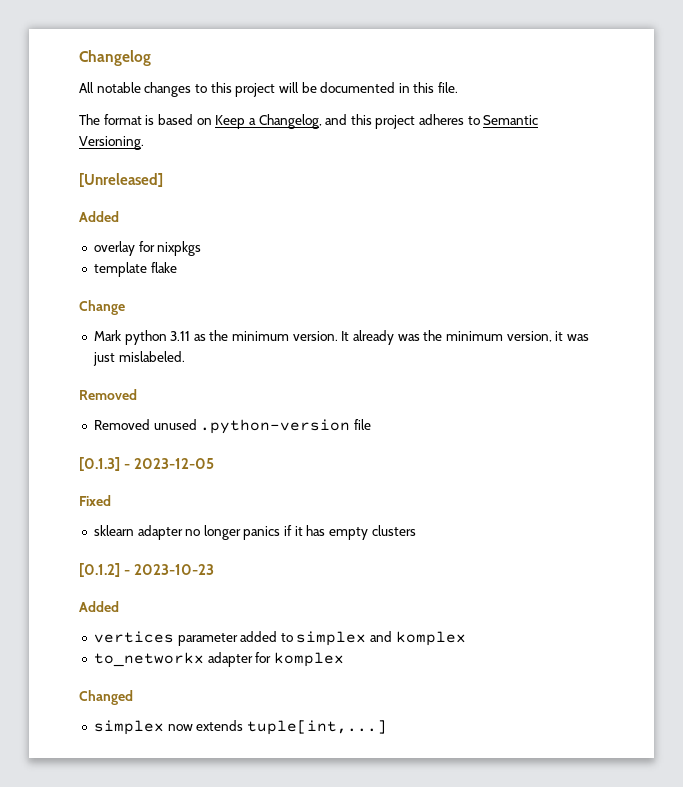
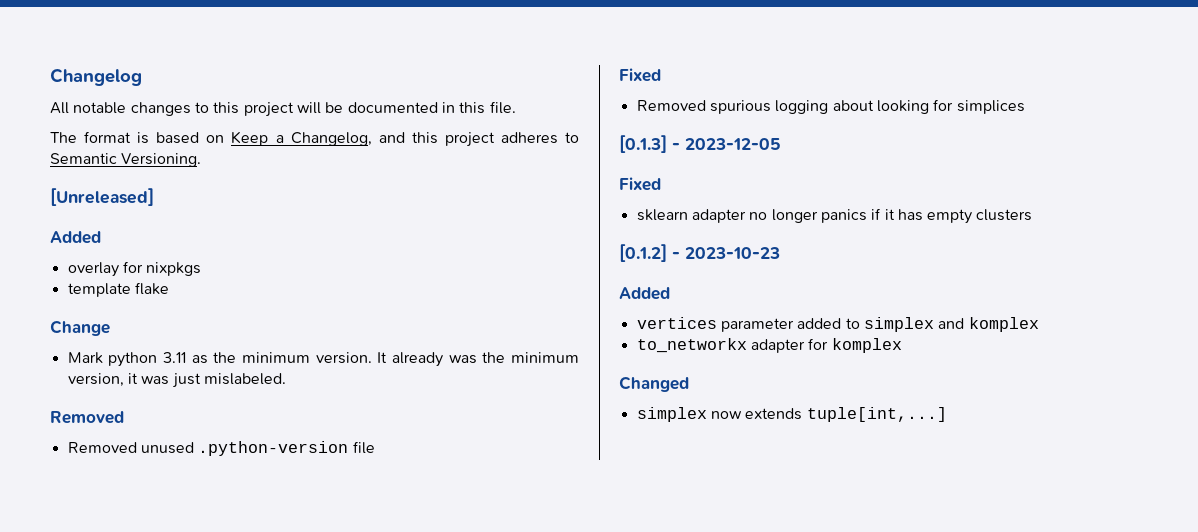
(371, 424) none -> [619,68,661,82] [636,99,1025,114] // Fixed // Removed spurious logging about looking for simplices

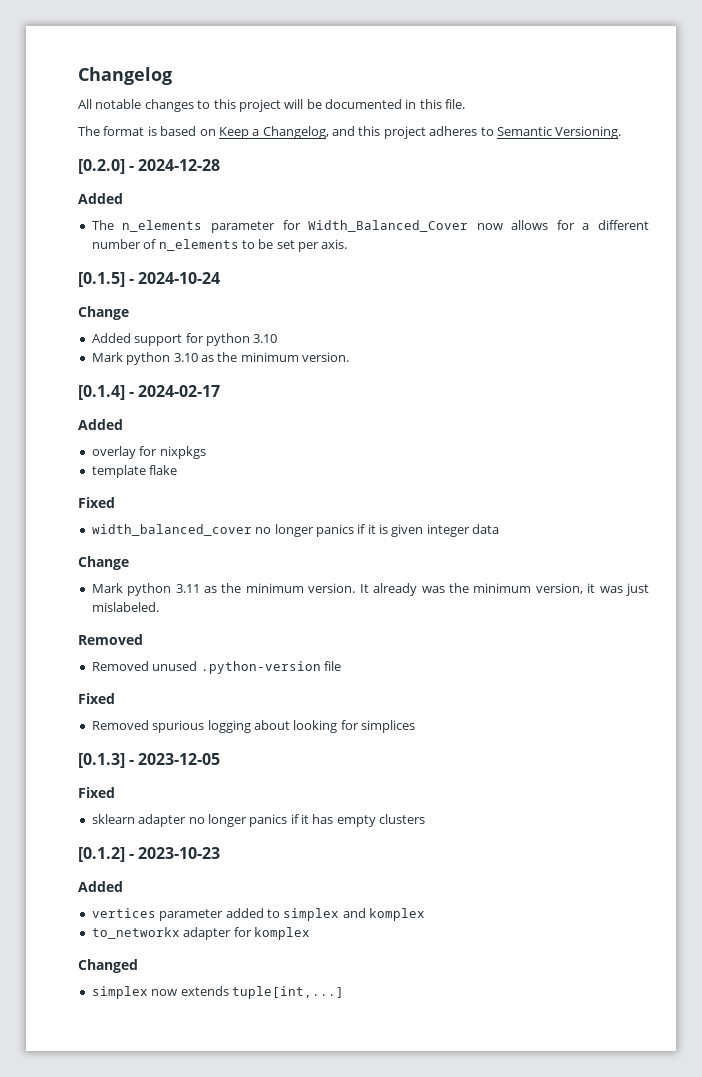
[50,188,154,206] [Unreleased] -> [78,159,221,174] [78,193,123,204] [91,220,649,233] [91,239,348,252] [78,272,221,287] [78,306,129,320] [91,333,278,346] [91,352,349,365] [78,385,221,400] [0.2.0] - 2024-12-28 // Added // The n_elements parameter for Width_Balanced_Cover now allows for a different number of n_elements to be set per axis. // [0.1.5] - 2024-10-24 // Change // Added support for python 3.10 // Mark python 3.10 as the minimum version. // [0.1.4] - 2024-02-17
(169, 288) none -> [78,497,115,508] [91,524,500,537] // Fixed // width_balanced_cover no longer panics if it is given integer data

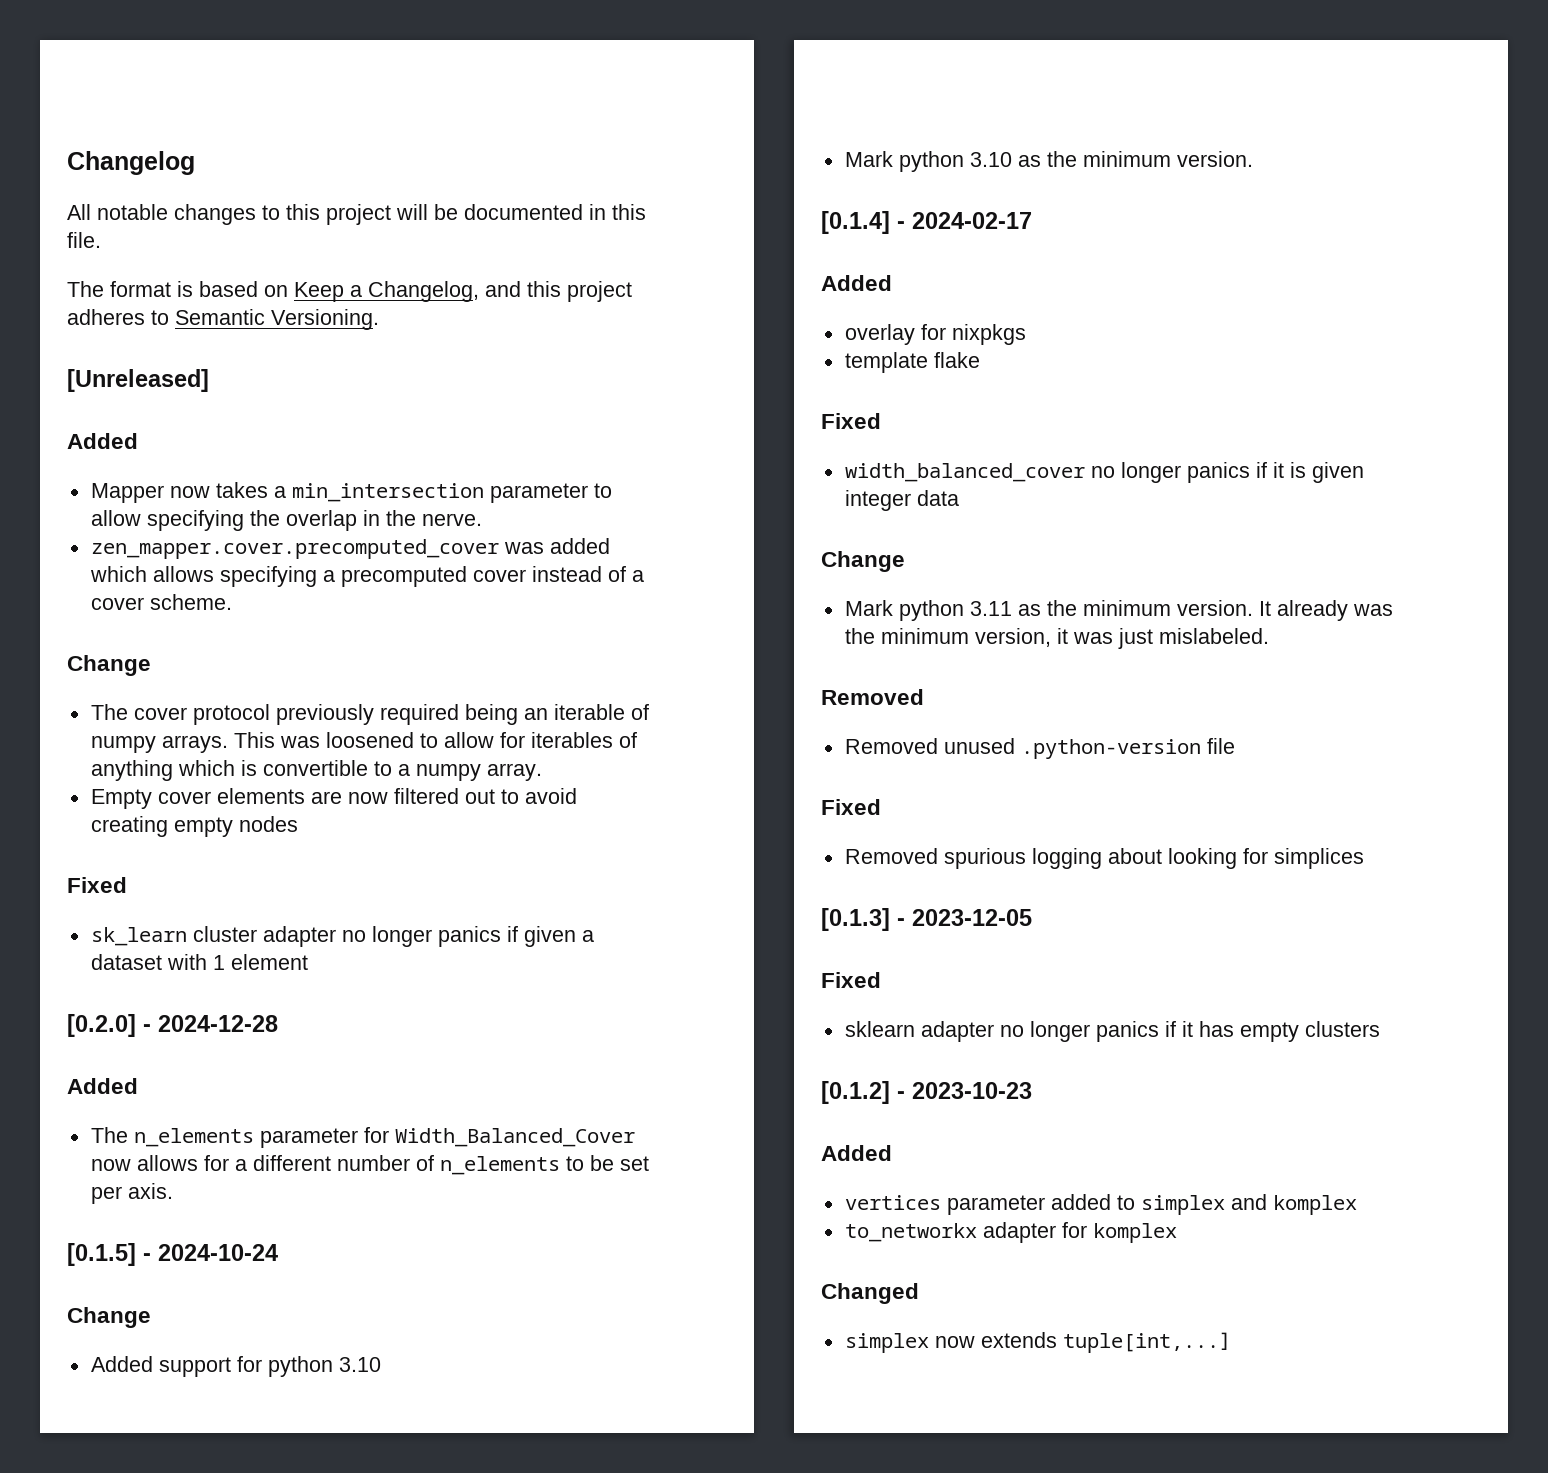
(622, 132) none -> [67,369,209,392] [67,433,138,449] [90,482,612,503] [90,510,482,531] [90,538,610,559] [89,566,644,587] [90,594,232,610] [67,655,151,676] [90,704,649,725] [90,732,637,753] [90,760,542,781] [90,788,577,809] [90,816,298,837] [67,877,127,893] [90,926,594,947] [90,954,308,970] // [Unreleased] // Added // Mapper now takes a min_intersection parameter to allow specifying the overlap in the nerve. // zen_mapper.cover.precomputed_cover was added which allows specifying a precomputed cover instead of a cover scheme. // Change // The cover protocol previously required being an iterable of numpy arrays. This was loosened to allow for iterables of anything which is convertible to a numpy array. // Empty cover elements are now filtered out to avoid creating empty nodes // Fixed // sk_learn cluster adapter no longer panics if given a dataset with 1 element

